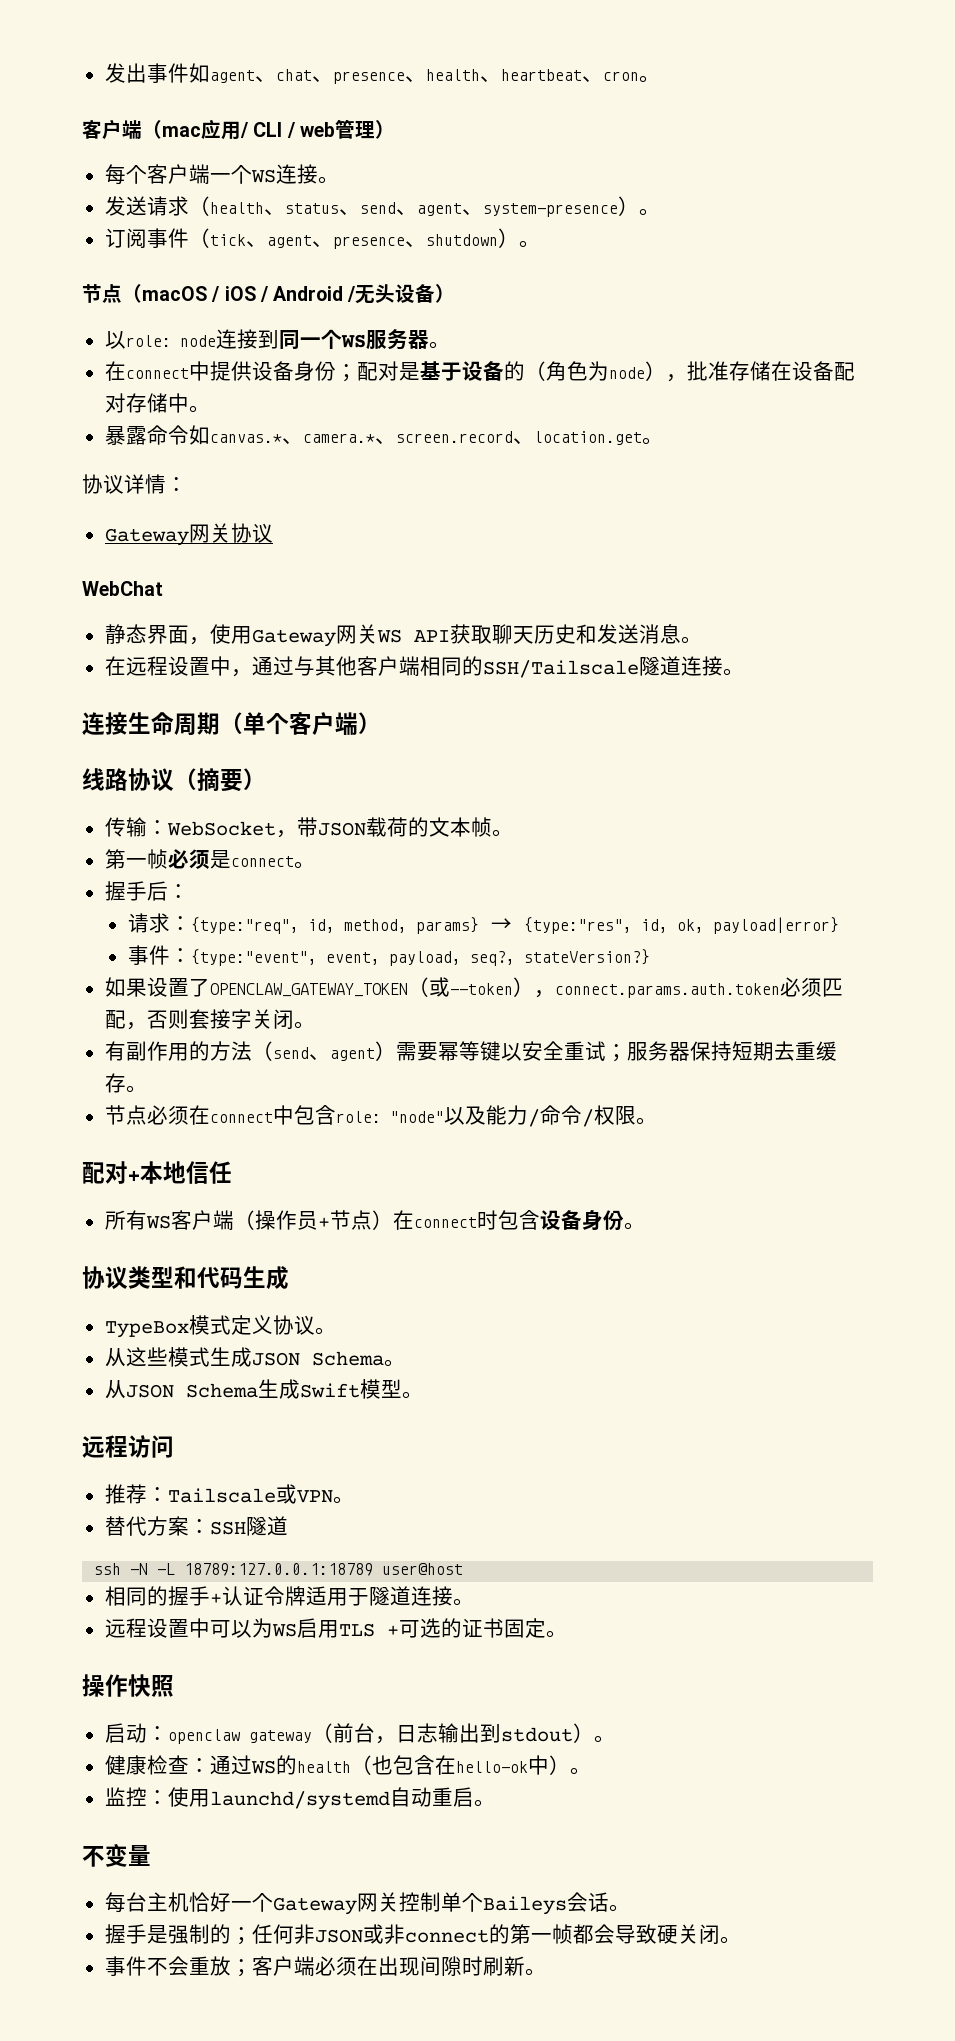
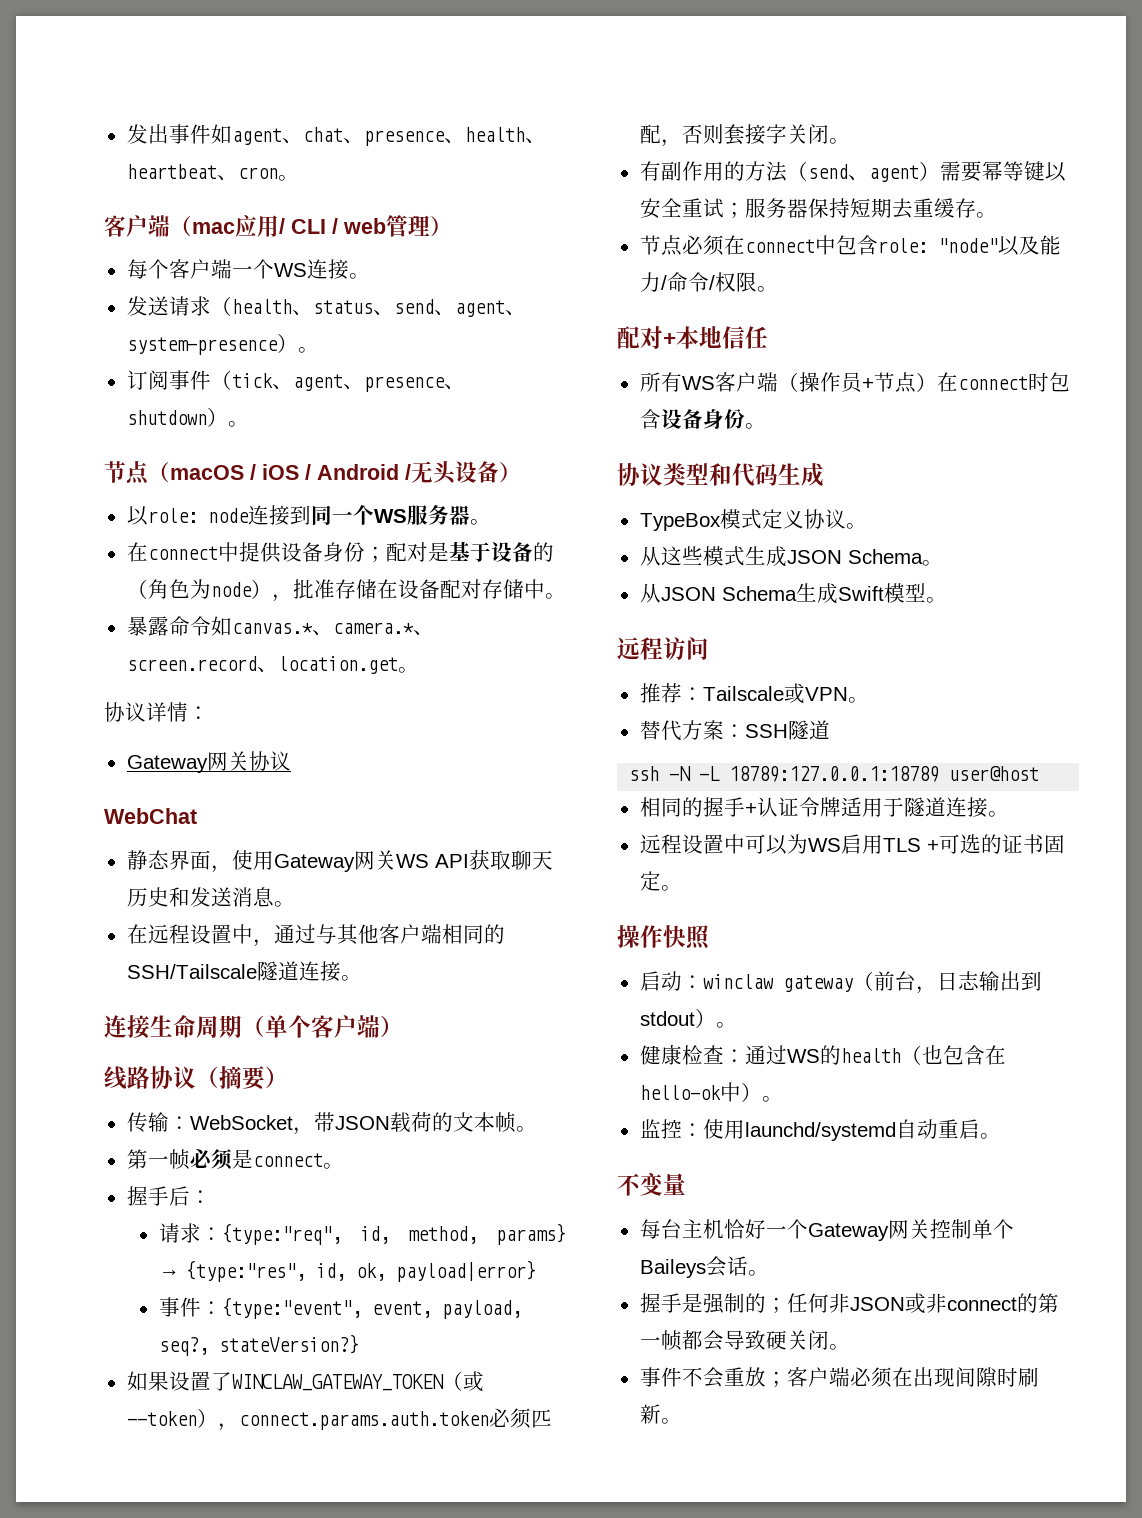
[209,983,408,997] OPENCLAW_GATEWAY_TOKEN -> [231,1374,444,1391] WINCLAW_GATEWAY_TOKEN
[167,1729,240,1744] openclaw -> [702,974,774,989] winclaw

